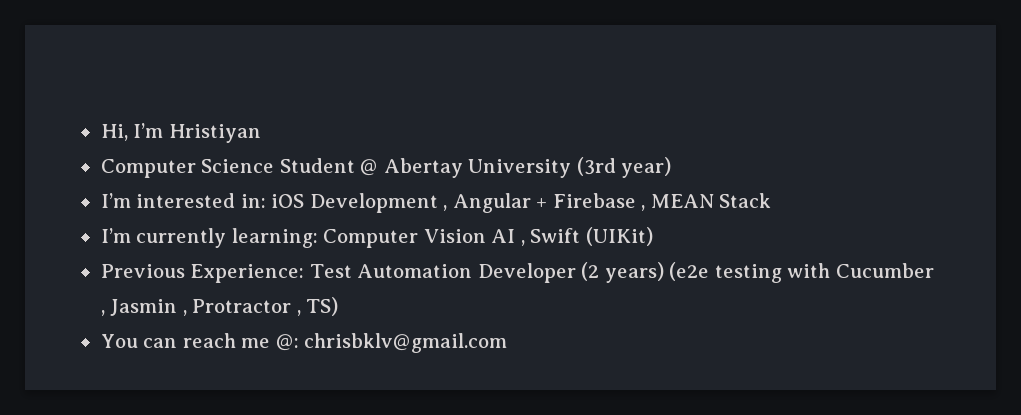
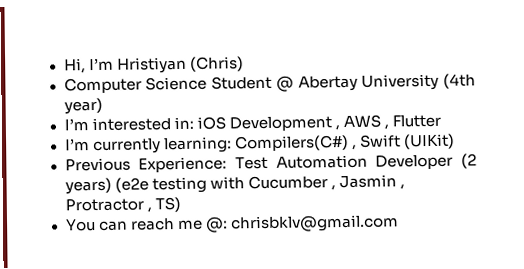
(261, 133) none -> [189,56,244,72] (Chris)
[576,157,616,176] (3rd -> [443,73,476,89] (4th
[452,193,772,213] Angular + Firebase , MEAN Stack -> [342,114,441,130] AWS , Flutter
[323,229,516,248] Computer Vision AI -> [234,134,349,152] Compilers(C#)

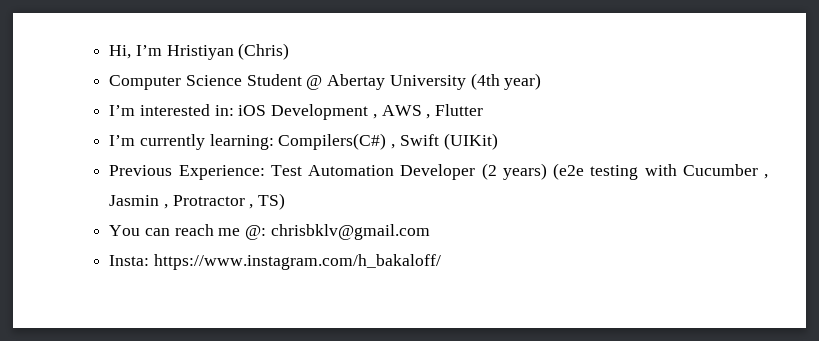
(399, 223) none -> [109,254,441,270] // Insta: https://www.instagram.com/h_bakaloff/

